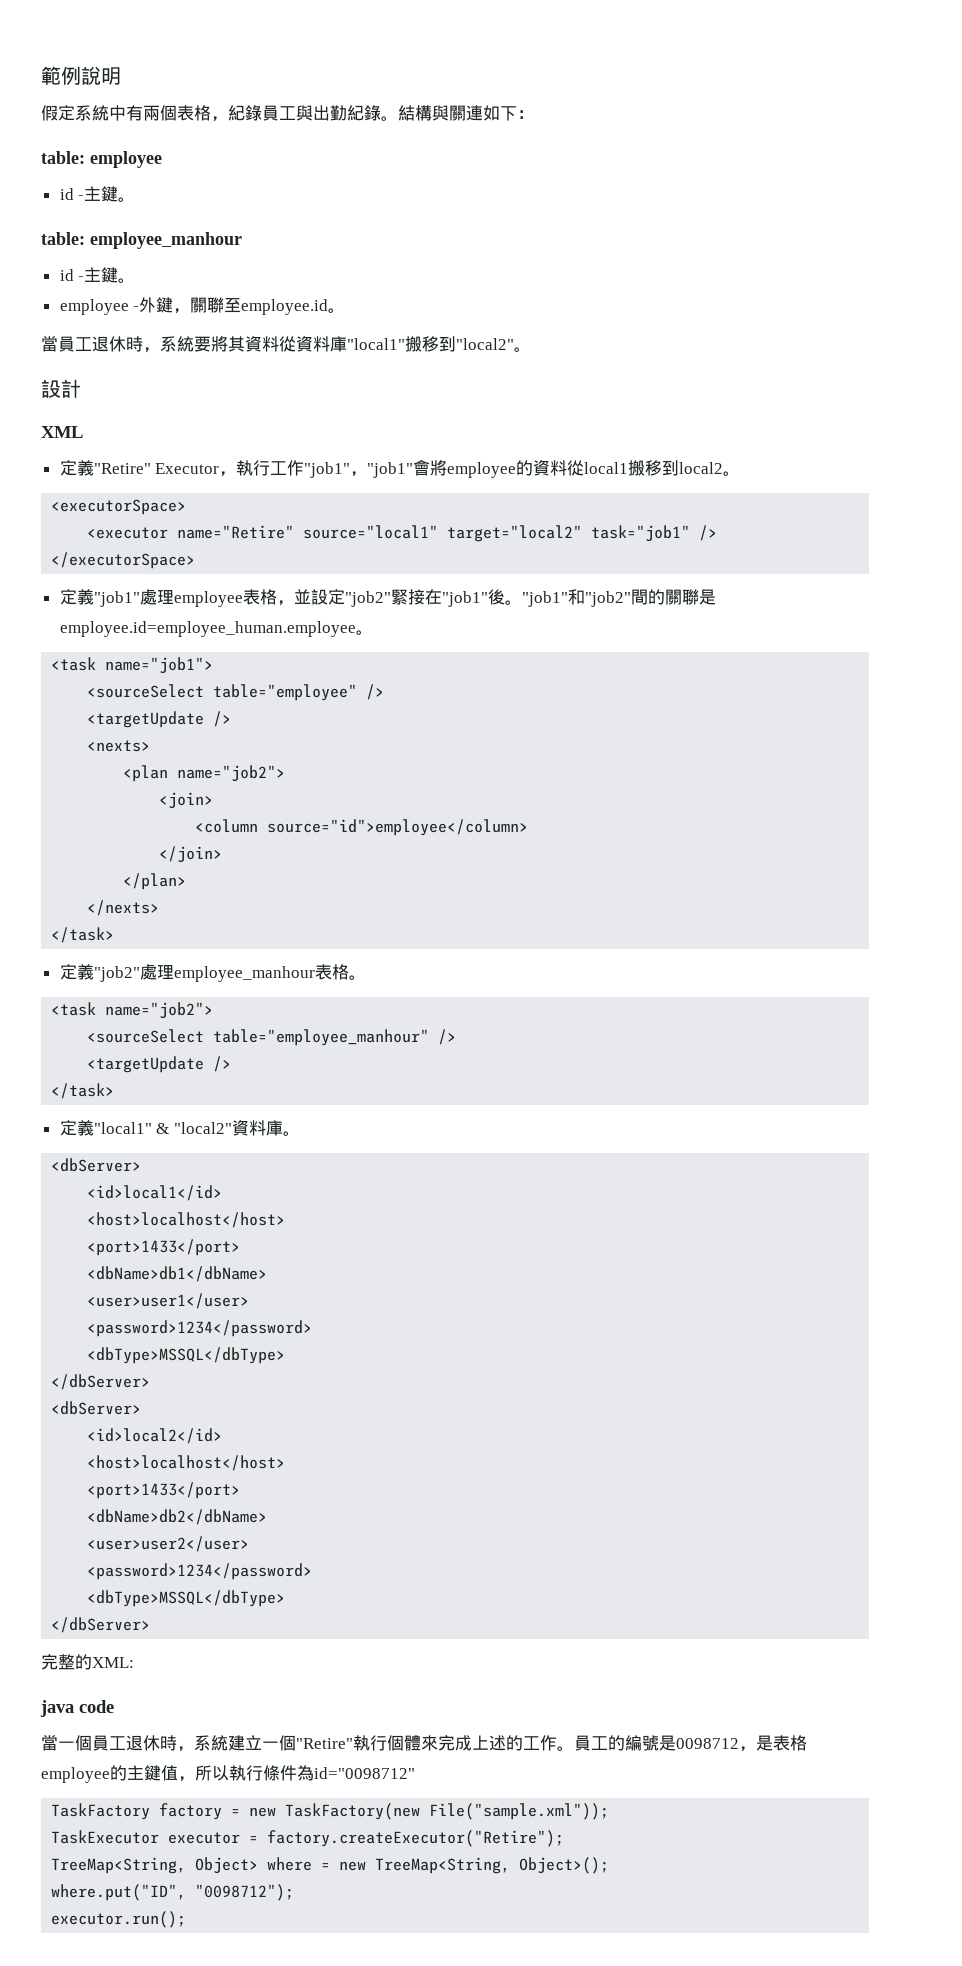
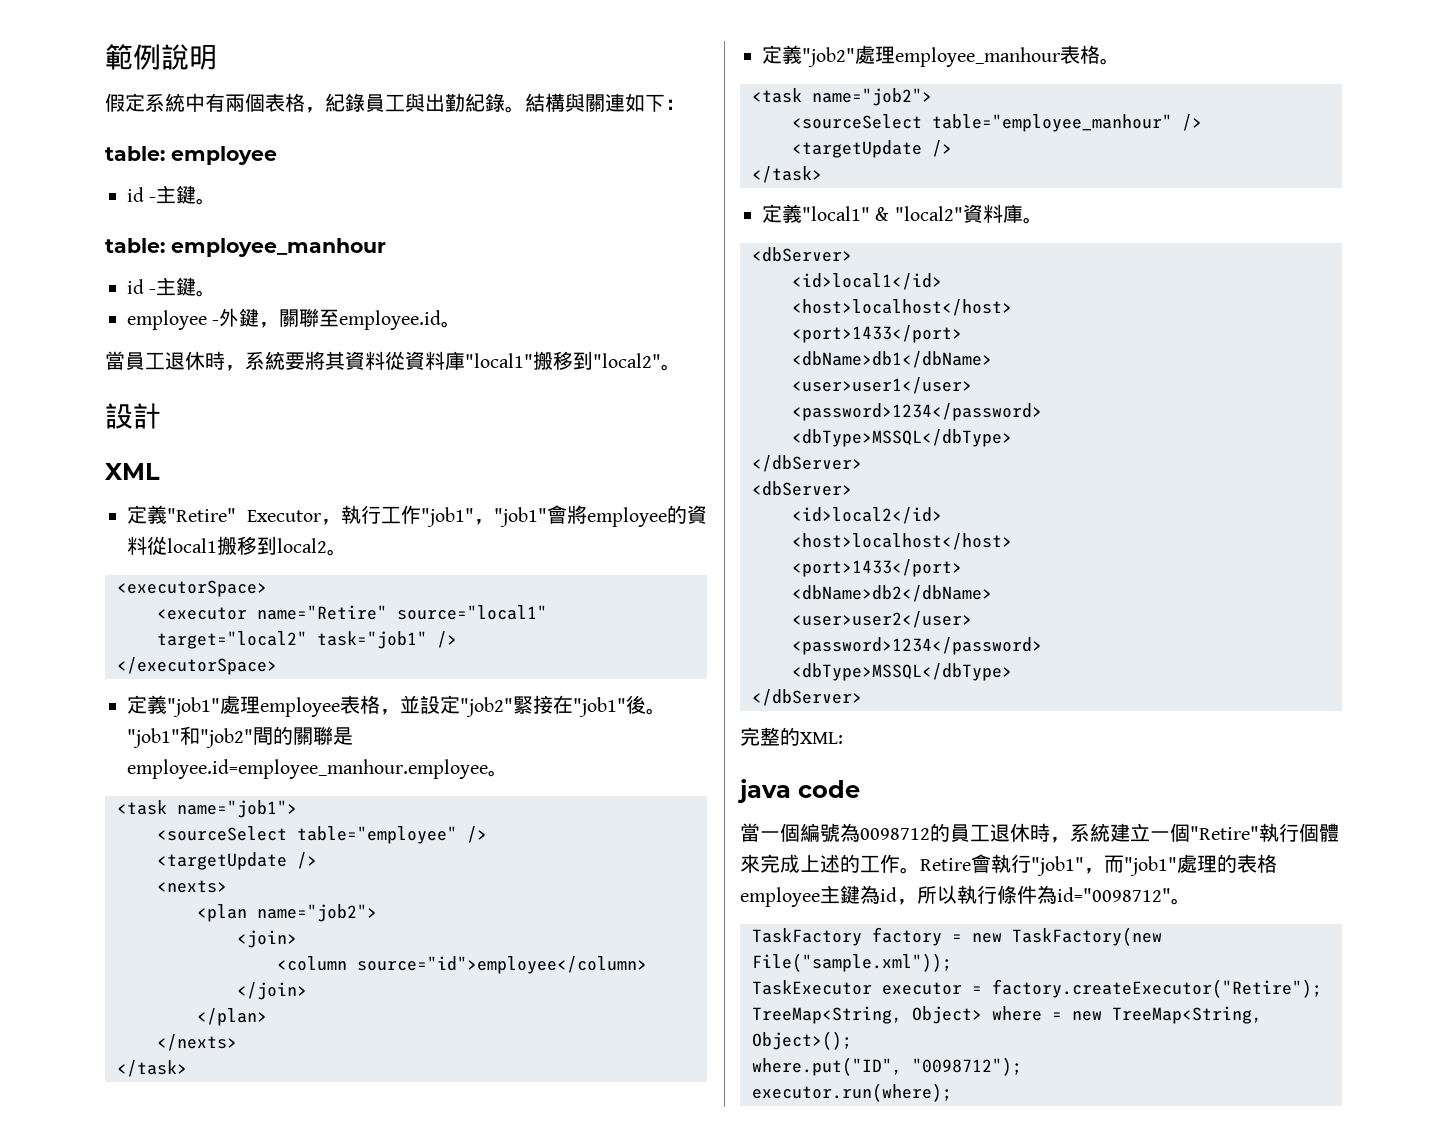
[59,621,356,637] employee.id=employee_human.employee -> [127,759,488,779] employee.id=employee_manhour.employee
(92, 1743) none -> [800,823,950,842] 編號為0098712的
[574,1735,807,1752] [41,1765,178,1783] 員工的編號是0098712，是表格employee的主鍵值 -> [920,854,1277,876] [740,885,897,907] Retire會執行"job1"，而"job1"處理的表格employee主鍵為id
(415, 1773) none -> [1171,898,1191,905] 。
[51,1911,187,1928] executor.run(); -> [752,1083,952,1102] executor.run(where);

